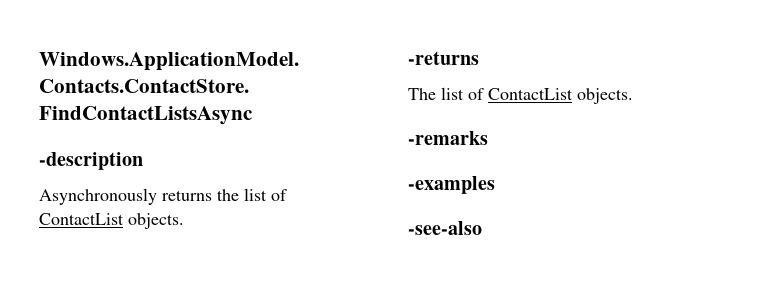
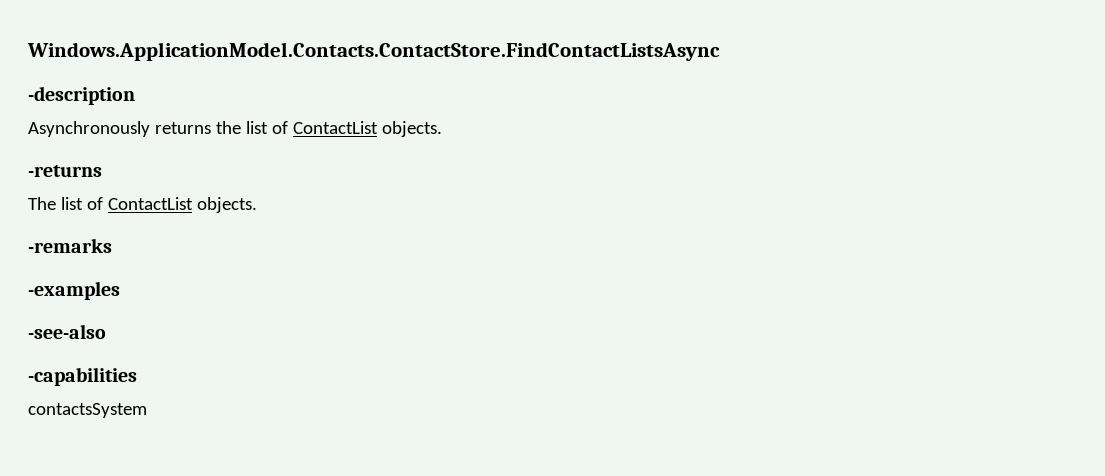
(482, 228) none -> [28,367,137,386] [28,403,147,418] // -capabilities // contactsSystem

